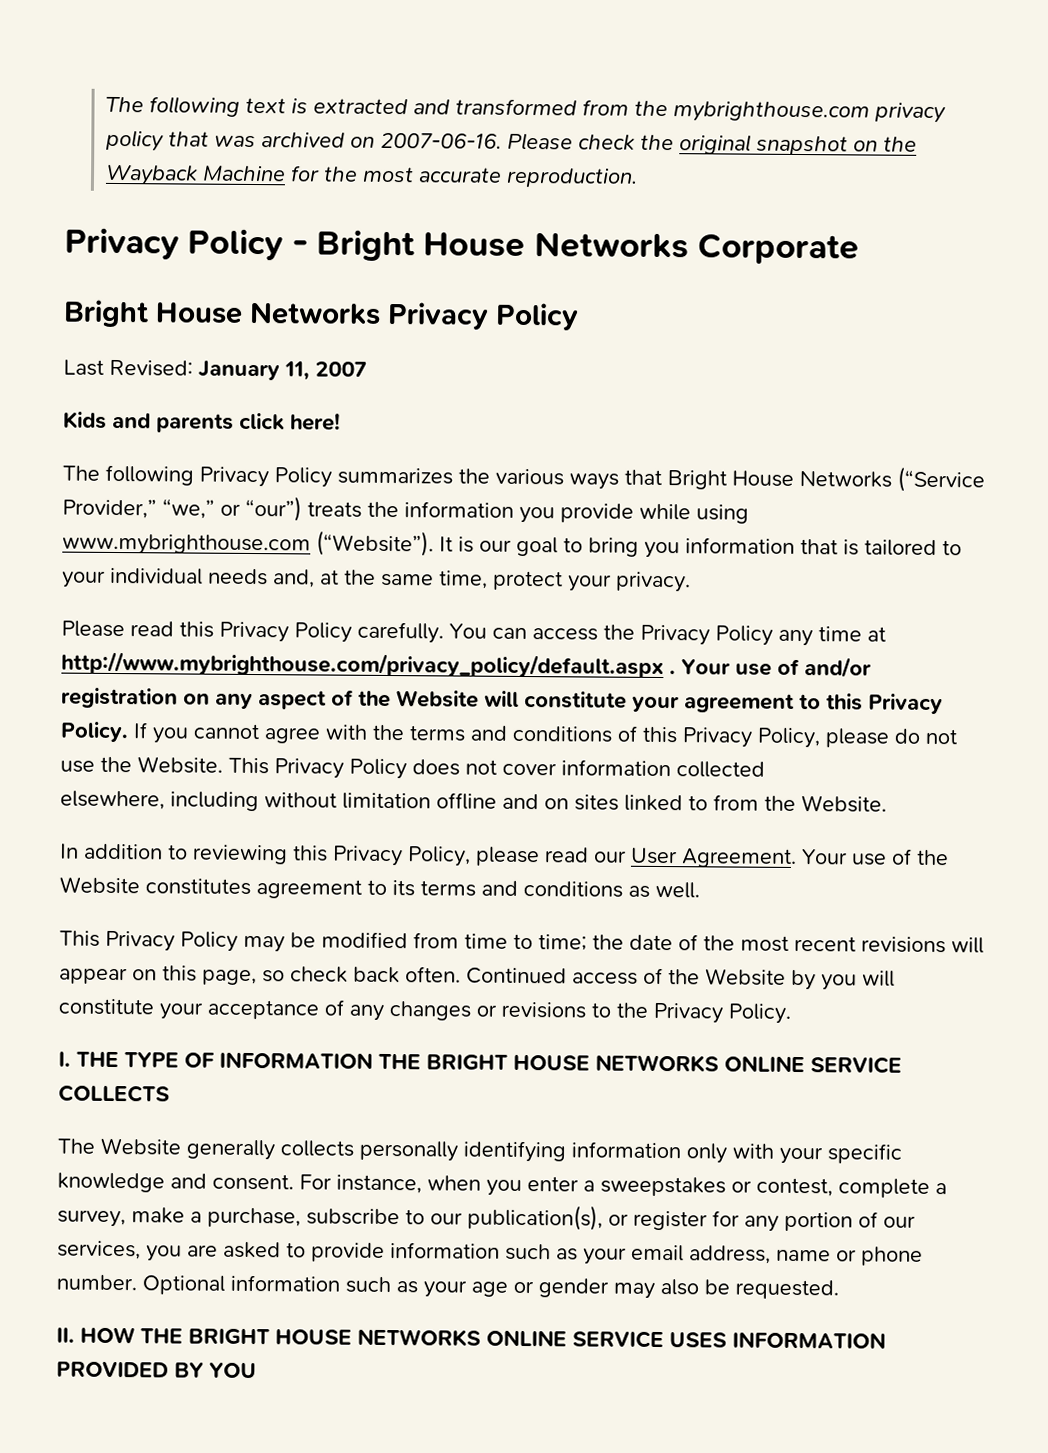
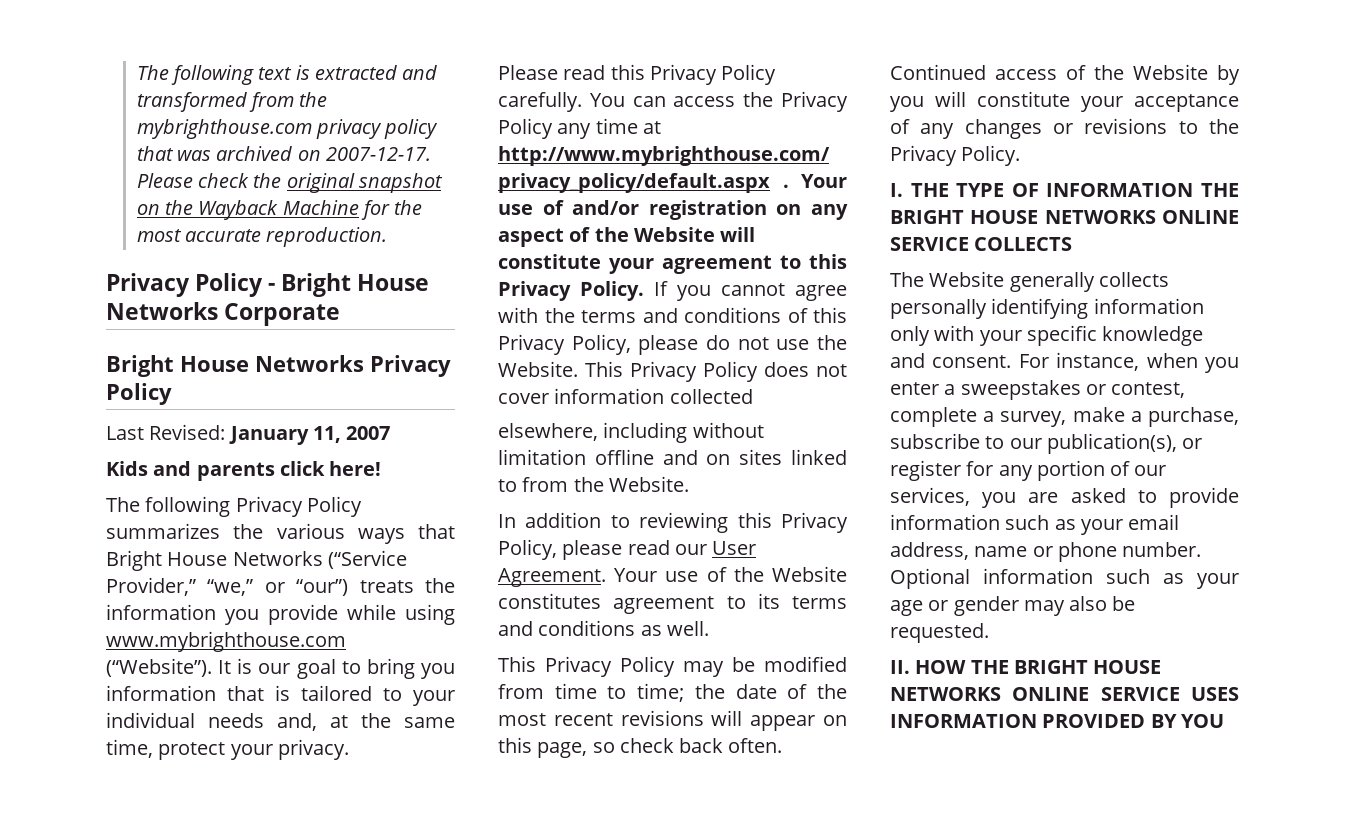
[380,132,503,149] 2007-06-16. -> [325,147,431,161] 2007-12-17.

